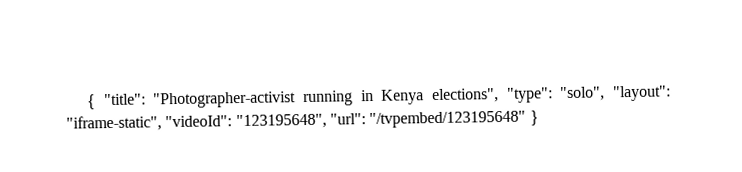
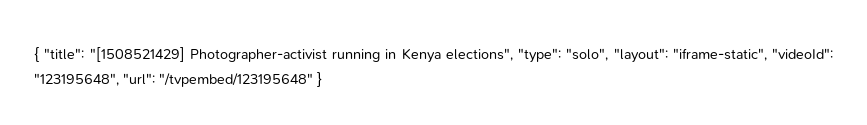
[153,91,297,109] "Photographer-activist -> [89,47,327,62] "[1508521429] Photographer-activist

